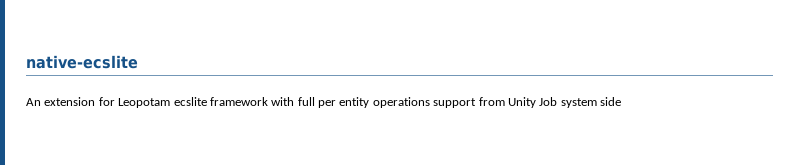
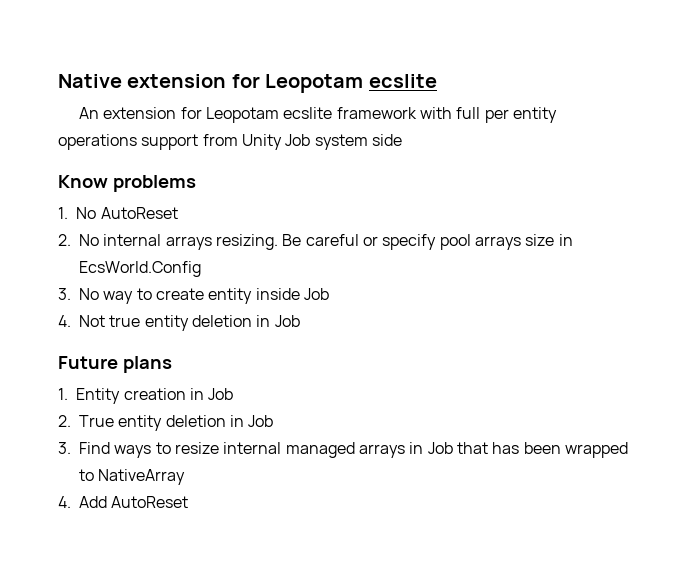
[26,55,138,69] native-ecslite -> [58,74,437,93] Native extension for Leopotam ecslite
(621, 101) none -> [58,175,196,192] [58,207,178,219] [58,234,573,250] [79,261,201,277] [58,288,329,304] [58,315,300,331] [58,356,172,373] [58,388,234,404] [58,415,274,431] [58,442,628,458] [79,469,186,485] [58,496,189,508] // Know problems // 1. No AutoReset // 2. No internal arrays resizing. Be careful or specify pool arrays size in EcsWorld.Config // 3. No way to create entity inside Job // 4. Not true entity deletion in Job // Future plans // 1. Entity creation in Job // 2. True entity deletion in Job // 3. Find ways to resize internal managed arrays in Job that has been wrapped to NativeArray // 4. Add AutoReset

